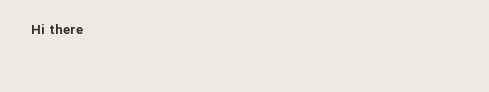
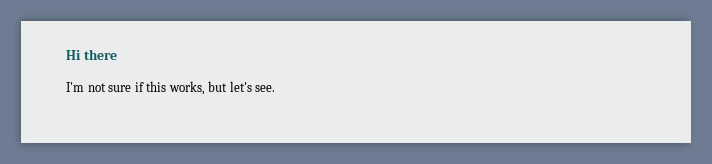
(83, 29) none -> [66,81,276,95] // I'm not sure if this works, but let's see.

